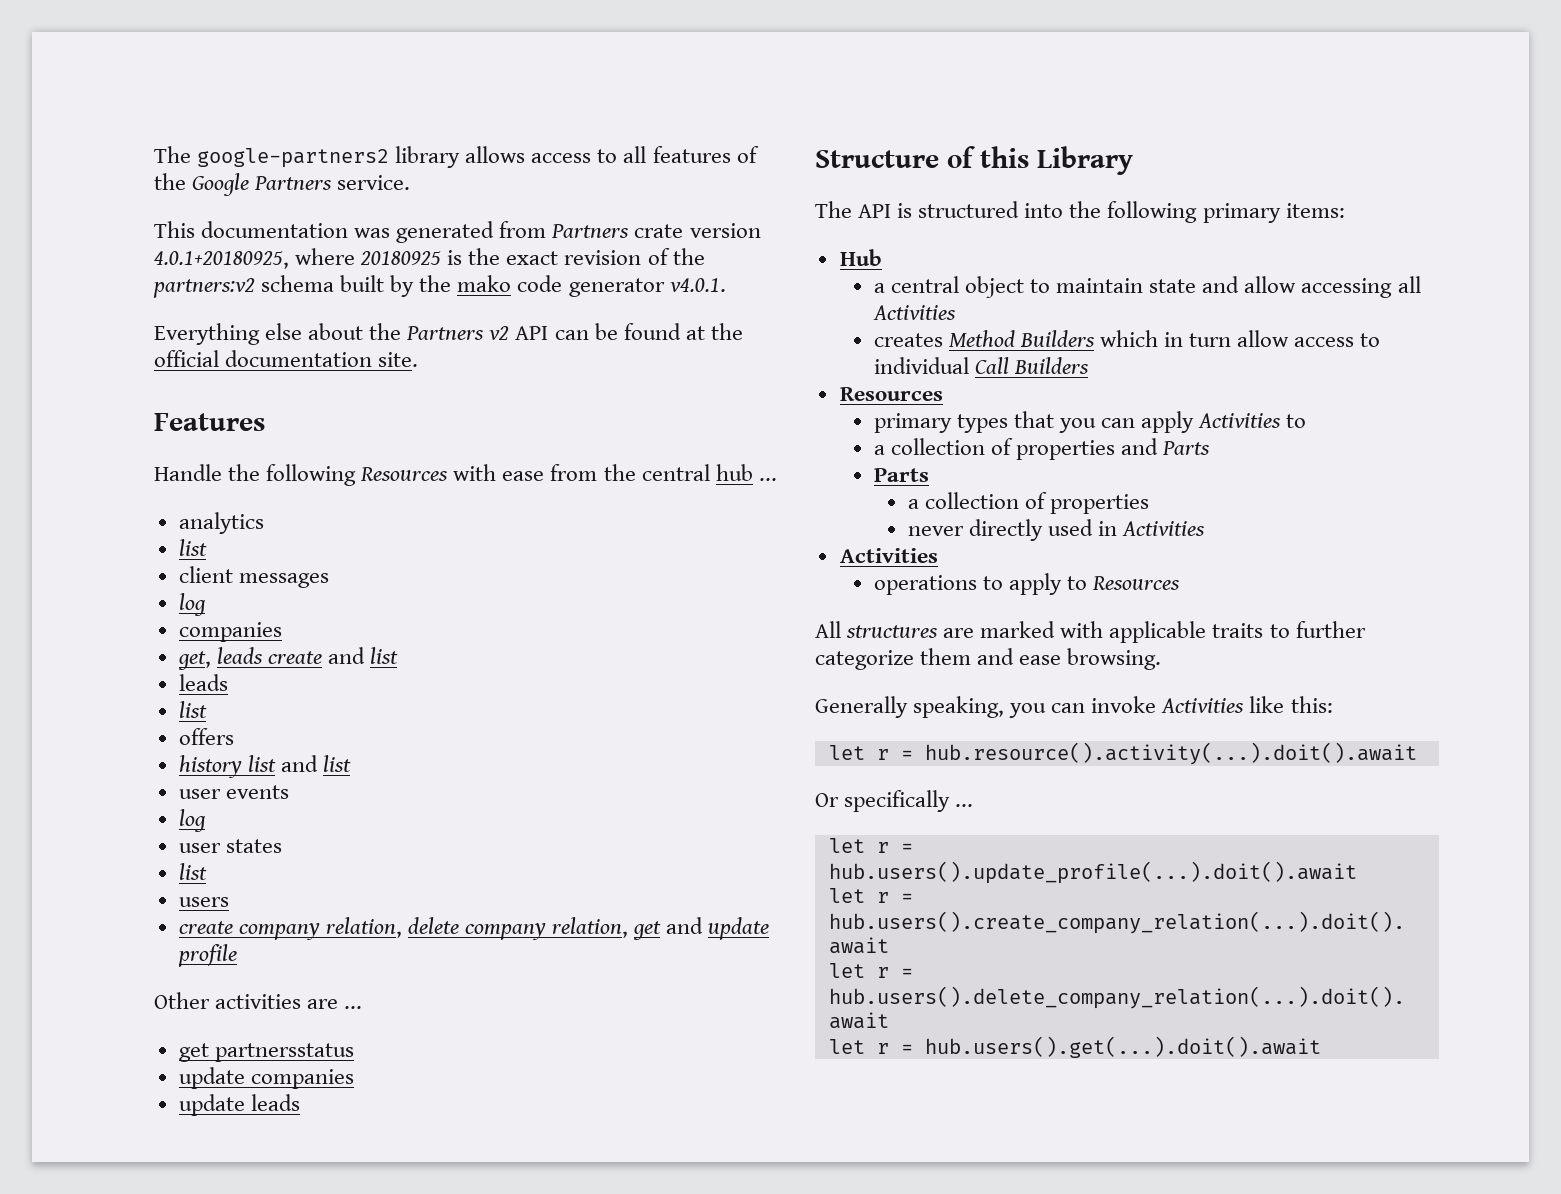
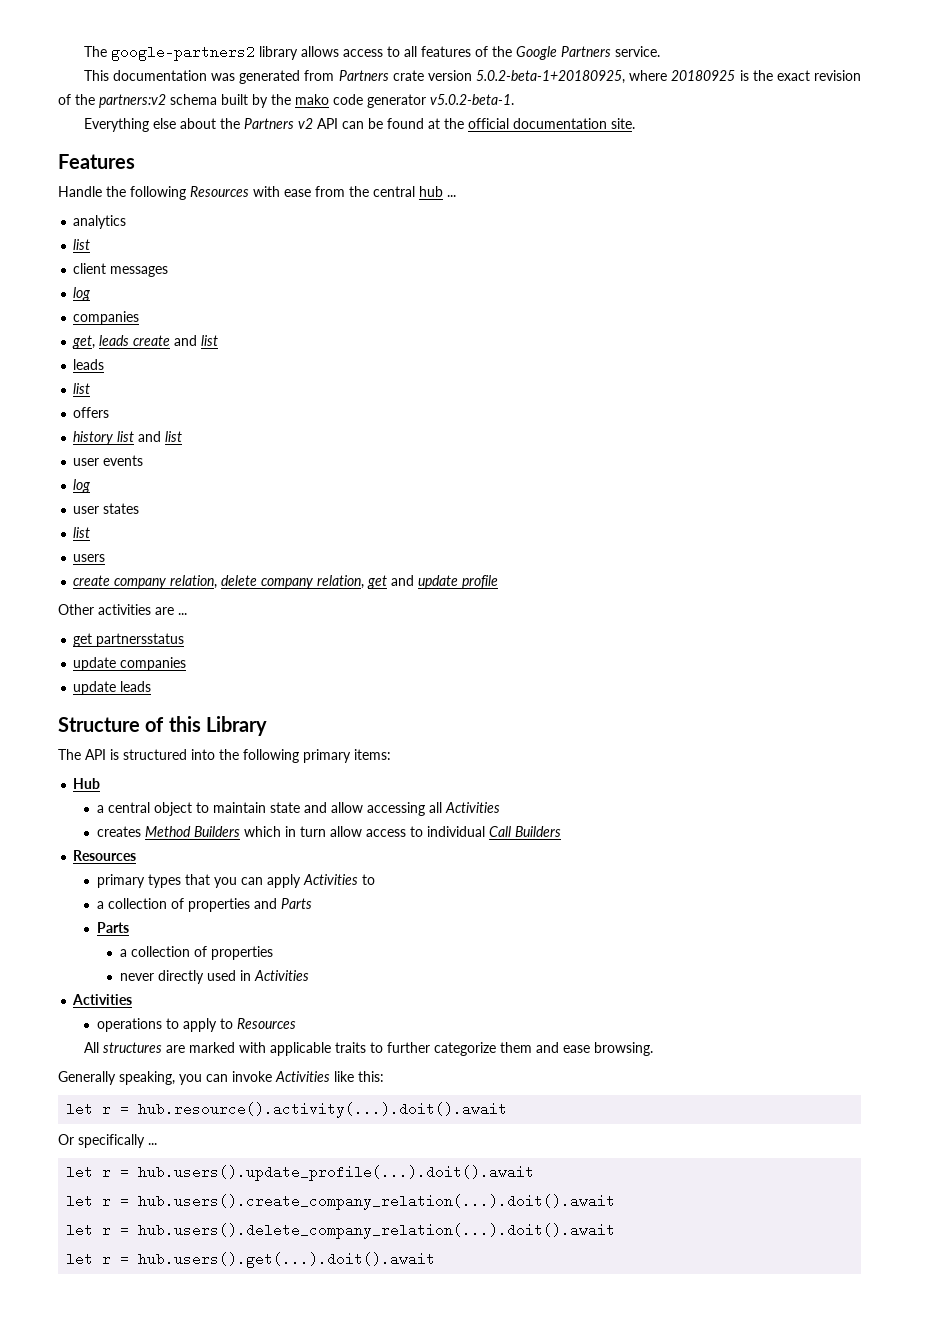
[154,251,289,269] 4.0.1+20180925, -> [476,70,626,84] 5.0.2-beta-1+20180925,
[669,278,726,292] v4.0.1. -> [430,94,514,105] v5.0.2-beta-1.

